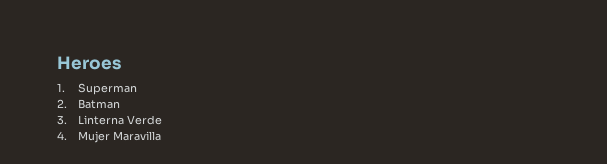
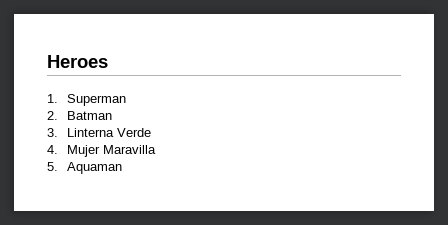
(162, 136) none -> [47,162,122,174] // 5. Aquaman

